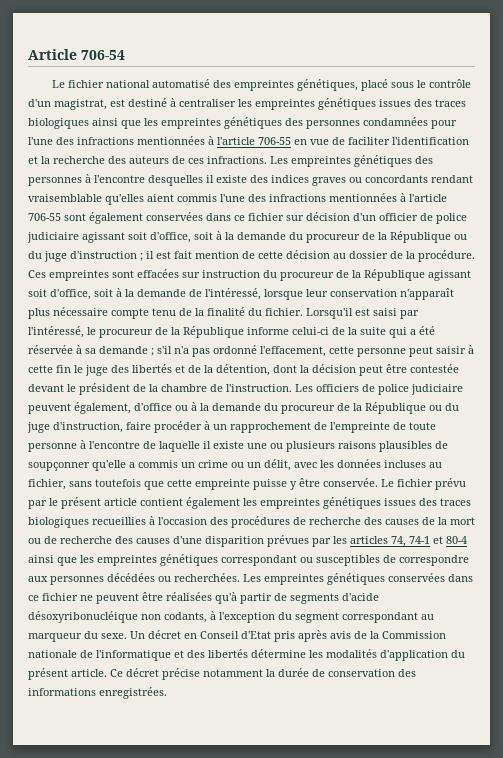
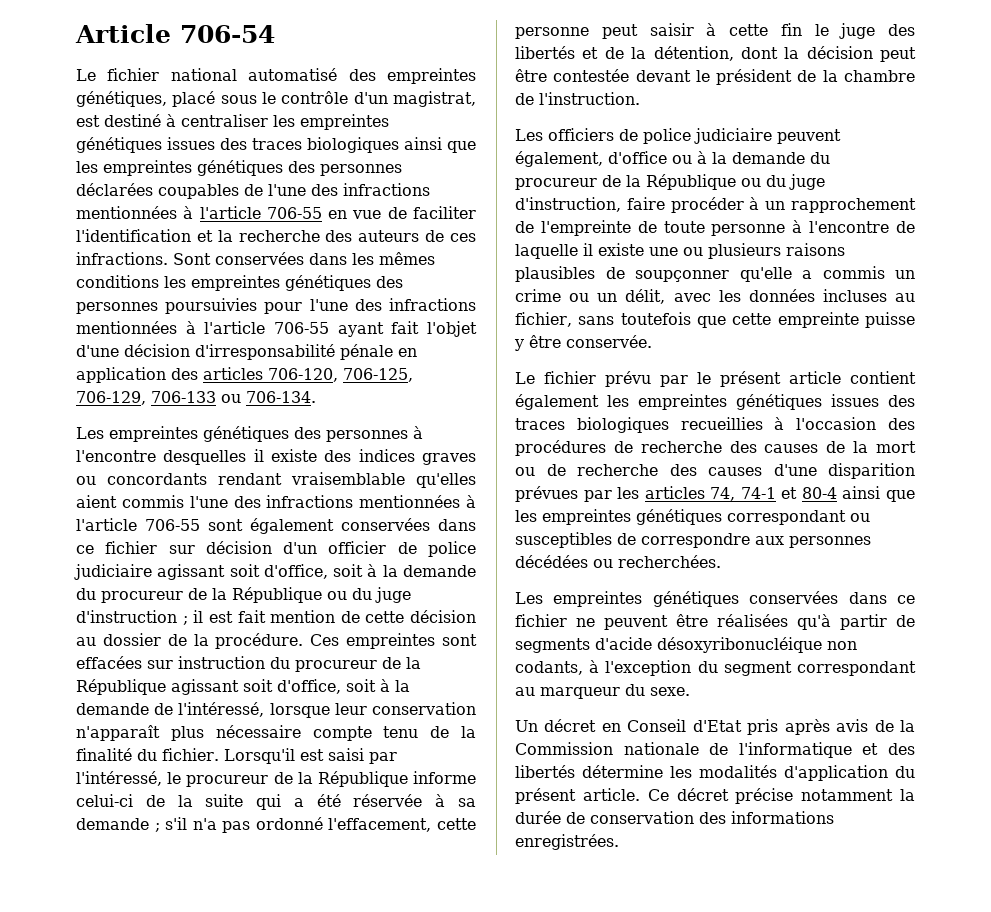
[363,117,457,129] condamnées pour -> [76,183,263,199] déclarées coupables de
(267, 160) none -> [173,252,435,265] [76,275,403,291] [76,298,476,314] [76,321,478,337] [76,344,417,360] [76,367,413,383] [76,391,316,405] Sont conservées dans les mêmes conditions les empreintes génétiques des personnes poursuivies pour l'une des infractions mentionnées à l'article 706-55 ayant fait l'objet d'une décision d'irresponsabilité pénale en application des articles 706-120, 706-125, 706-129, 706-133 ou 706-134. //
(292, 388) none -> (640, 98) //
(378, 482) none -> (652, 341) //
(240, 577) none -> (721, 561) //
(127, 636) none -> (690, 691) //

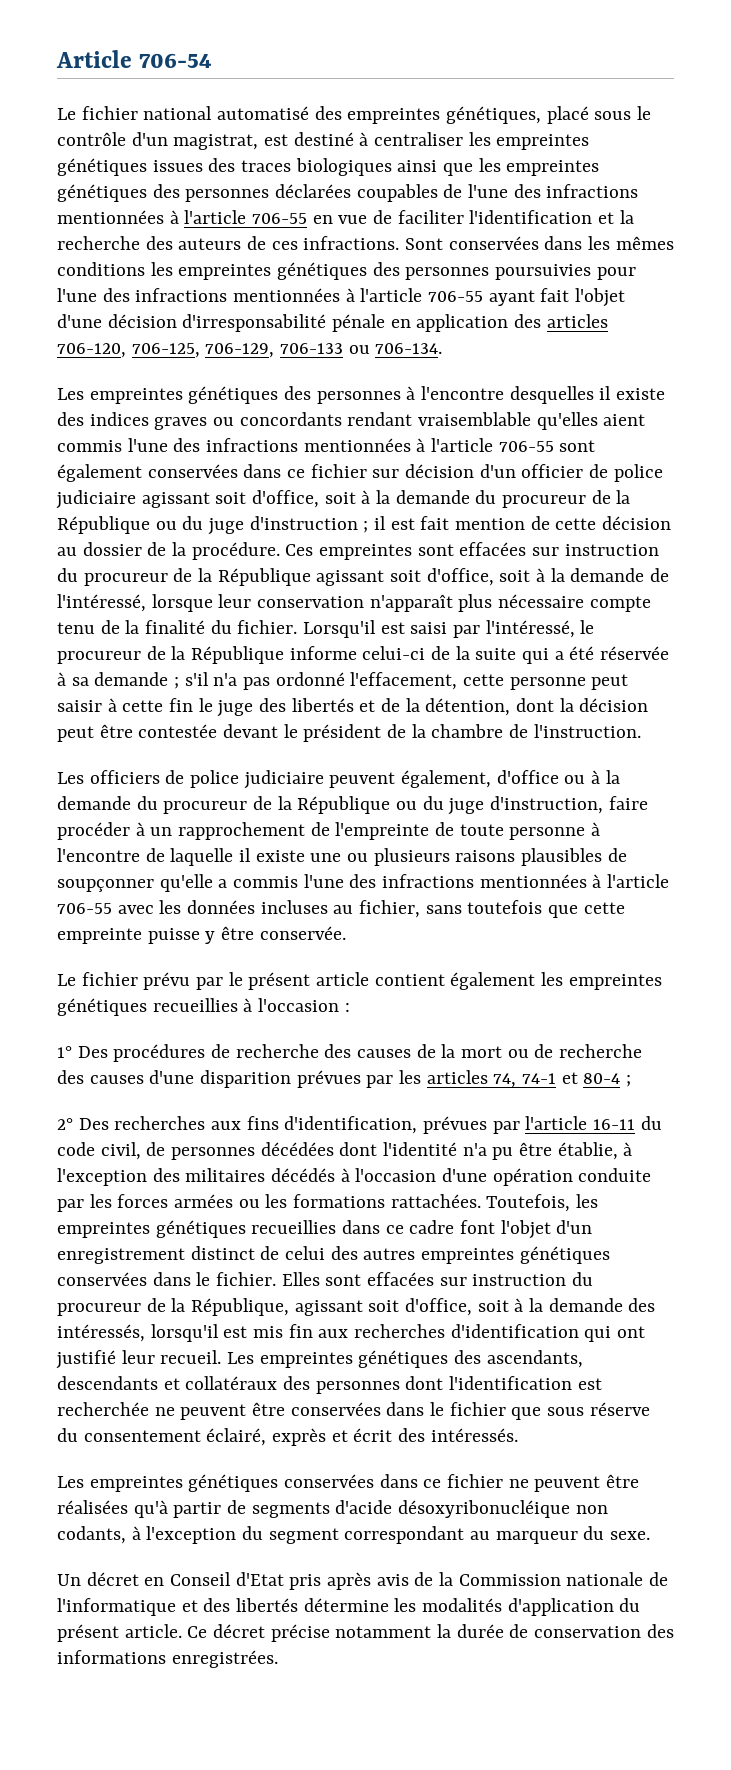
[895,270,915,279] [515,289,666,304] un crime ou un délit, -> [303,874,670,888] [57,903,112,914] l'une des infractions mentionnées à l'article 706-55
[831,394,915,407] [515,417,915,433] issues des traces biologiques recueillies à l'occasion des -> [152,998,350,1012] [57,1046,108,1058] recueillies à l'occasion : // 1° Des
[842,486,915,502] [515,509,870,525] [515,532,871,548] [515,555,721,568] ainsi que les empreintes génétiques correspondant ou susceptibles de correspondre aux personnes décédées ou recherchées. -> [626,1075,632,1087] [57,1116,662,1134] [57,1142,633,1160] [57,1168,652,1186] [57,1194,599,1212] [57,1220,593,1239] [57,1246,610,1264] [57,1272,594,1286] [57,1298,656,1316] [57,1324,646,1342] [56,1350,583,1369] [57,1376,602,1394] [57,1402,650,1420] [57,1428,518,1446] ; // 2° Des recherches aux fins d'identification, prévues par l'article 16-11 du code civil, de personnes décédées dont l'identité n'a pu être établie, à l'exception des militaires décédés à l'occasion d'une opération conduite par les forces armées ou les formations rattachées. Toutefois, les empreintes génétiques recueillies dans ce cadre font l'objet d'un enregistrement distinct de celui des autres empreintes génétiques conservées dans le fichier. Elles sont effacées sur instruction du procureur de la République, agissant soit d'office, soit à la demande des intéressés, lorsqu'il est mis fin aux recherches d'identification qui ont justifié leur recueil. Les empreintes génétiques des ascendants, descendants et collatéraux des personnes dont l'identification est recherchée ne peuvent être conservées dans le fichier que sous réserve du consentement éclairé, exprès et écrit des intéressés.

